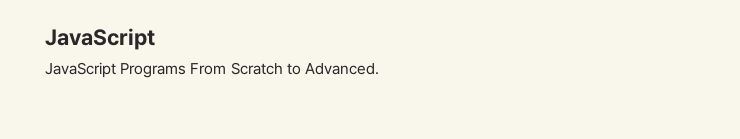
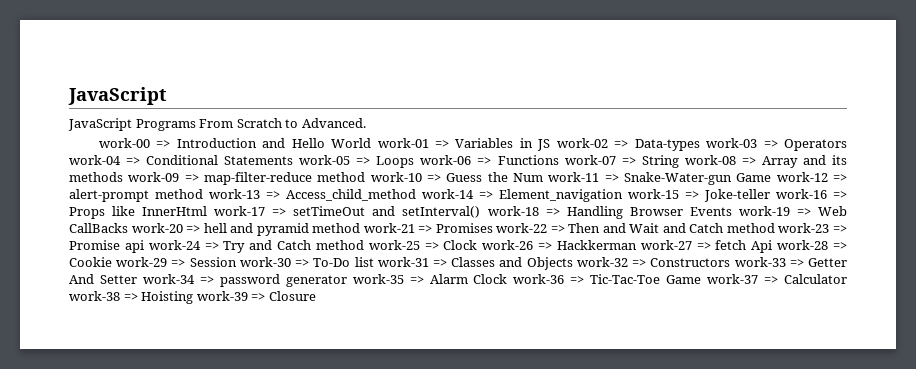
(379, 69) none -> [98,138,848,151] [69,155,847,168] [69,172,848,185] [69,189,847,202] [69,206,848,219] [69,223,847,236] [69,240,848,253] [69,257,847,270] [69,274,847,287] [69,291,316,304] // work-00 => Introduction and Hello World work-01 => Variables in JS work-02 => Data-types work-03 => Operators work-04 => Conditional Statements work-05 => Loops work-06 => Functions work-07 => String work-08 => Array and its methods work-09 => map-filter-reduce method work-10 => Guess the Num work-11 => Snake-Water-gun Game work-12 => alert-prompt method work-13 => Access_child_method work-14 => Element_navigation work-15 => Joke-teller work-16 => Props like InnerHtml work-17 => setTimeOut and setInterval() work-18 => Handling Browser Events work-19 => Web CallBacks work-20 => hell and pyramid method work-21 => Promises work-22 => Then and Wait and Catch method work-23 => Promise api work-24 => Try and Catch method work-25 => Clock work-26 => Hackkerman work-27 => fetch Api work-28 => Cookie work-29 => Session work-30 => To-Do list work-31 => Classes and Objects work-32 => Constructors work-33 => Getter And Setter work-34 => password generator work-35 => Alarm Clock work-36 => Tic-Tac-Toe Game work-37 => Calculator work-38 => Hoisting work-39 => Closure

